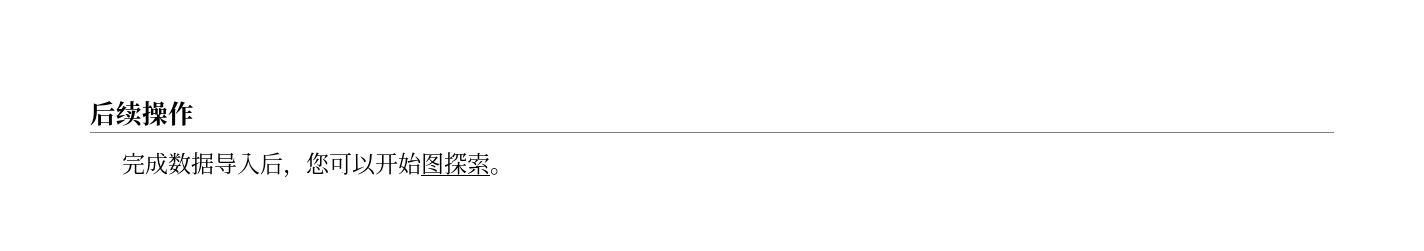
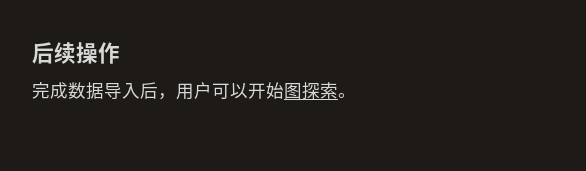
[306,152,331,174] 您 -> [176,82,212,100] 用户

